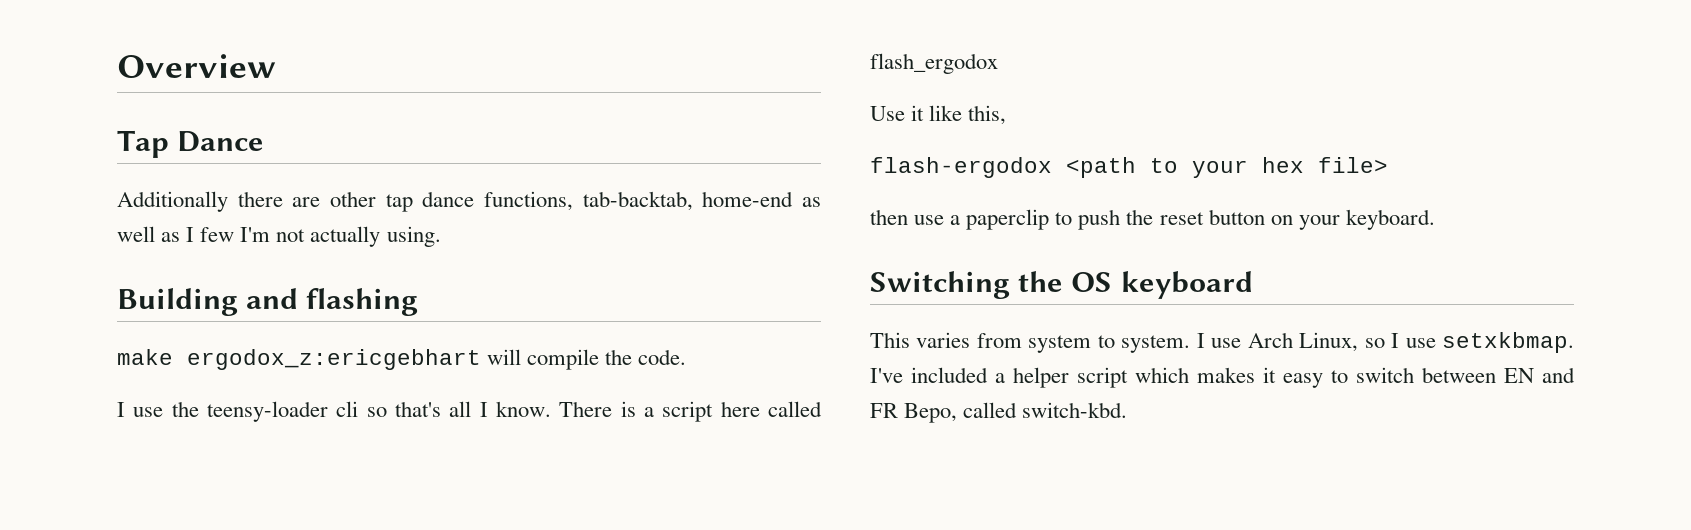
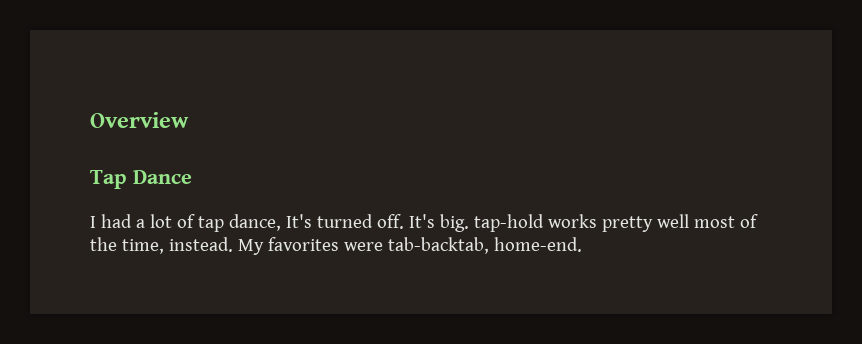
[117,191,821,212] [117,226,441,247] [117,288,419,316] [117,349,687,370] [117,401,822,422] [870,53,998,74] [870,105,1007,125] [870,157,1388,178] [870,209,1435,230] [870,271,1253,299] [870,332,1574,353] [870,367,1575,388] [870,402,1128,423] Additionally there are other tap dance functions, tab-backtab, home-end as well as I few I'm not actually using. // Building and flashing // make ergodox_z:ericgebhart will compile the code. // I use the teensy-loader cli so that's all I know. There is a script here called flash_ergodox // Use it like this, // flash-ergodox <path to your hex file> // then use a paperclip to push the reset button on your keyboard. // Switching the OS keyboard // This varies from system to system. I use Arch Linux, so I use setxkbmap. I've included a helper script which makes it easy to switch between EN and FR Bepo, called switch-kbd. -> [90,214,758,232] [90,237,582,255] I had a lot of tap dance, It's turned off. It's big. tap-hold works pretty well most of the time, instead. My favorites were tab-backtab, home-end.

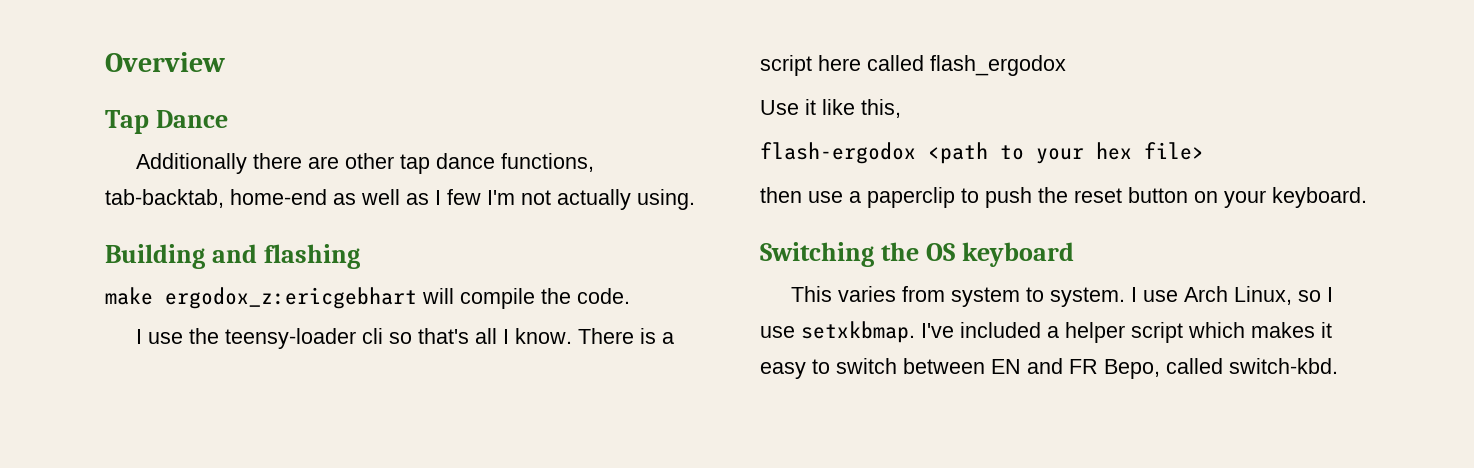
[90,214,758,232] [90,237,582,255] I had a lot of tap dance, It's turned off. It's big. tap-hold works pretty well most of the time, instead. My favorites were tab-backtab, home-end. -> [135,153,594,174] [105,189,695,210] [105,244,360,269] [105,287,630,309] [135,328,674,349] [760,55,1066,76] [760,99,901,118] [760,142,1204,164] [760,187,1367,208] [760,242,1074,267] [790,286,1333,307] [760,321,1332,343] [760,358,1338,379] Additionally there are other tap dance functions, tab-backtab, home-end as well as I few I'm not actually using. // Building and flashing // make ergodox_z:ericgebhart will compile the code. // I use the teensy-loader cli so that's all I know. There is a script here called flash_ergodox // Use it like this, // flash-ergodox <path to your hex file> // then use a paperclip to push the reset button on your keyboard. // Switching the OS keyboard // This varies from system to system. I use Arch Linux, so I use setxkbmap. I've included a helper script which makes it easy to switch between EN and FR Bepo, called switch-kbd.

